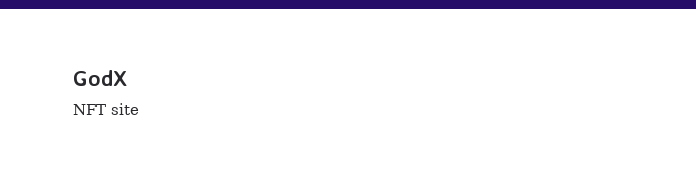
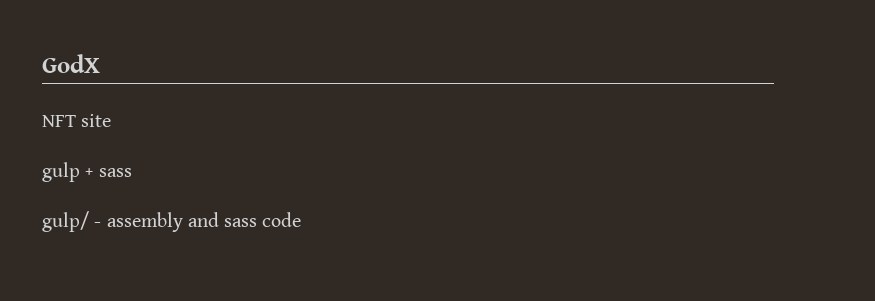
(139, 109) none -> [42,162,132,182] [42,211,302,232] // gulp + sass // gulp/ - assembly and sass code

